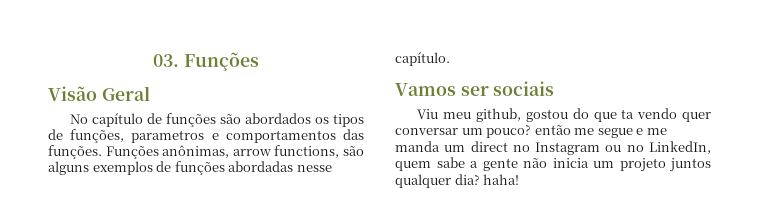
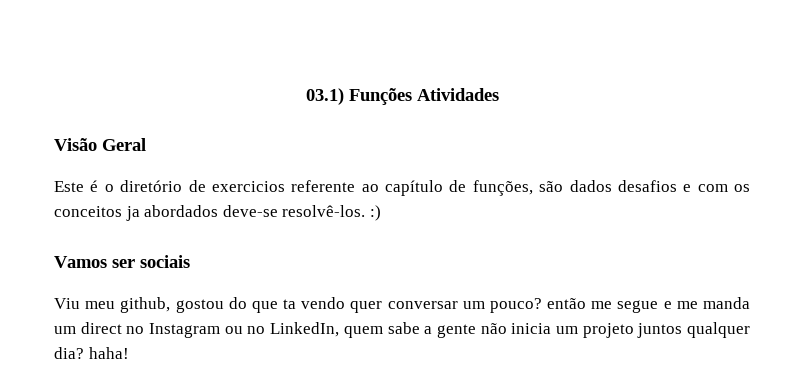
[153,52,259,71] 03. Funções -> [305,88,499,105] 03.1) Funções Atividades
[70,113,364,127] [48,129,364,143] [48,145,364,159] [48,161,332,175] [395,52,450,66] No capítulo de funções são abordados os tipos de funções, parametros e comportamentos das funções. Funções anônimas, arrow functions, são alguns exemplos de funções abordadas nesse capítulo. -> [54,180,750,196] [54,205,381,221] Este é o diretório de exercicios referente ao capítulo de funções, são dados desafios e com os conceitos ja abordados deve-se resolvê-los. :)

